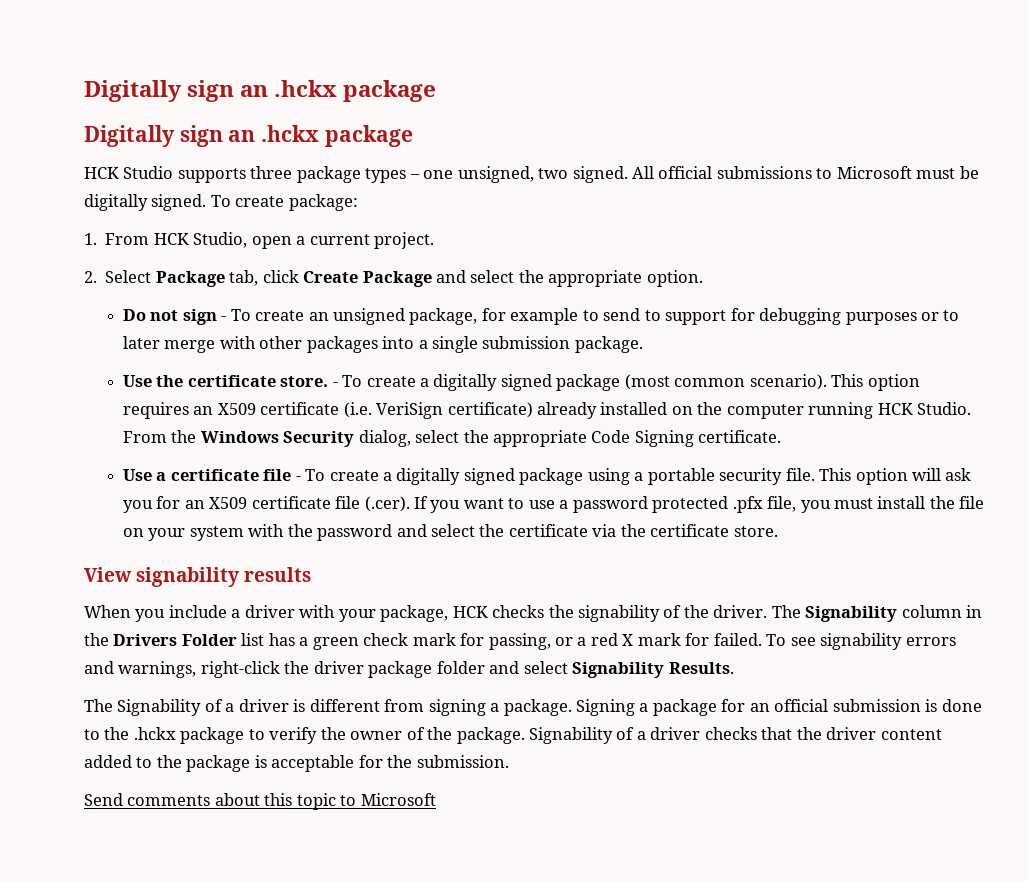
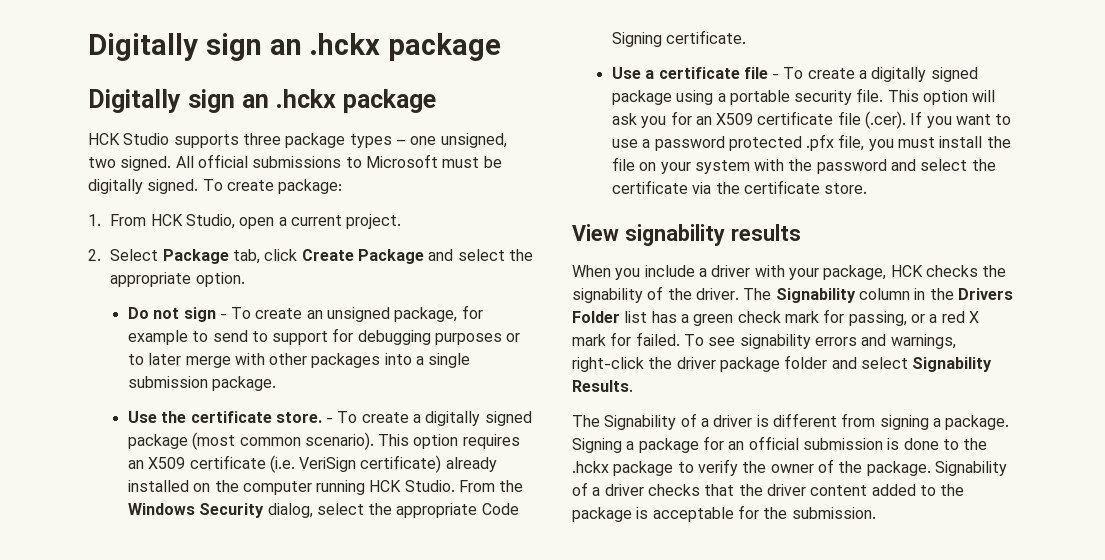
[84,793,436,810] // Send comments about this topic to Microsoft -> (876, 513) none

